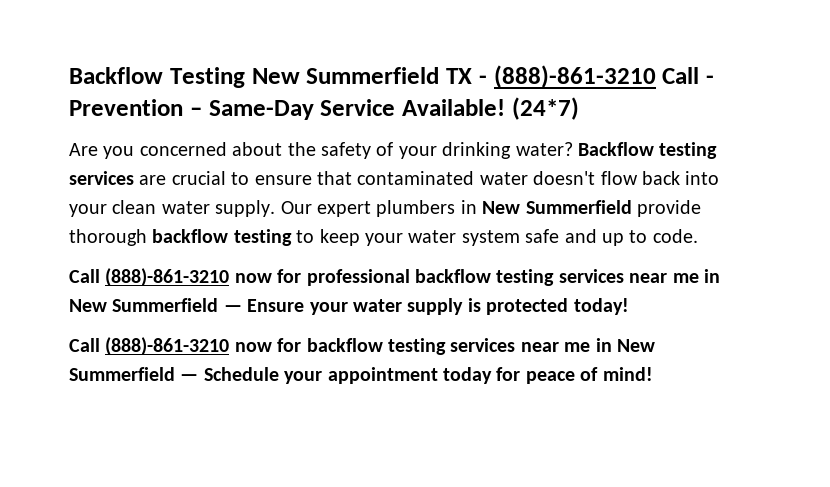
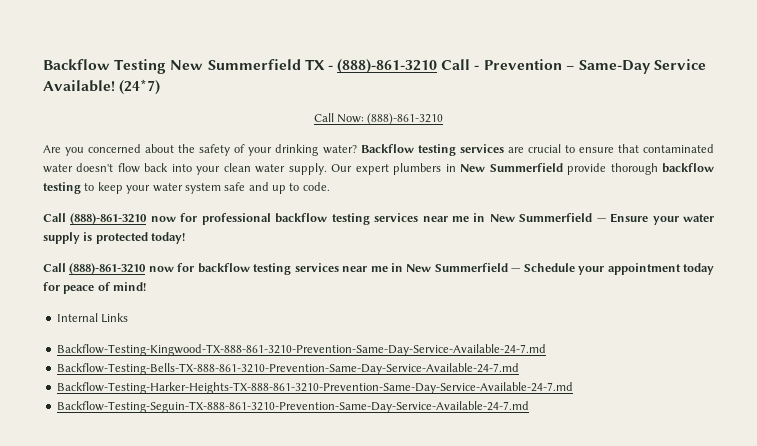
(579, 108) none -> [313,113,444,125] // Call Now: (888)-861-3210
(653, 374) none -> [56,313,129,323] [56,344,546,356] [56,363,519,375] [56,382,573,394] [56,401,529,413] // Internal Links // Backflow-Testing-Kingwood-TX-888-861-3210-Prevention-Same-Day-Service-Available-24-7.md // Backflow-Testing-Bells-TX-888-861-3210-Prevention-Same-Day-Service-Available-24-7.md // Backflow-Testing-Harker-Heights-TX-888-861-3210-Prevention-Same-Day-Service-Available-24-7.md // Backflow-Testing-Seguin-TX-888-861-3210-Prevention-Same-Day-Service-Available-24-7.md

